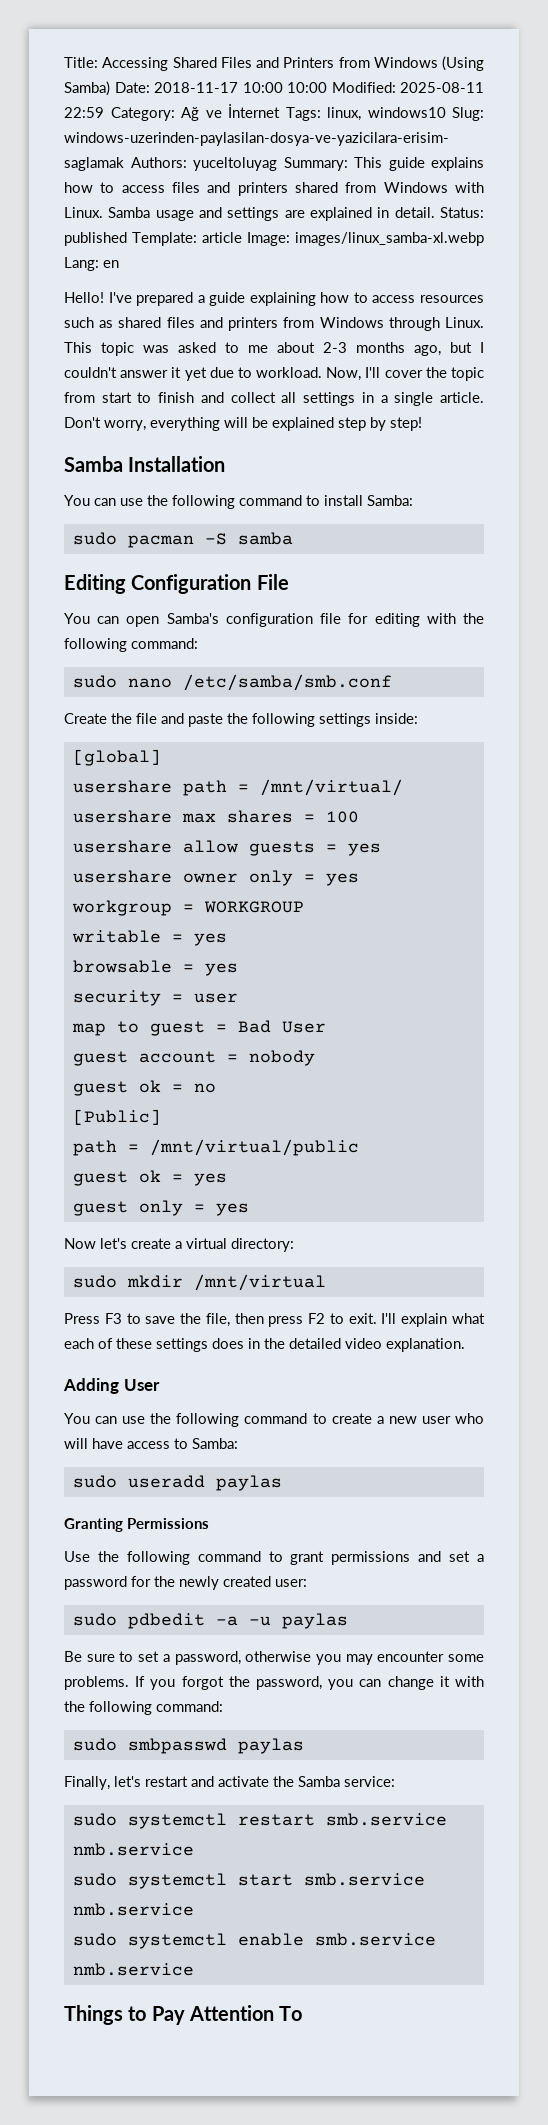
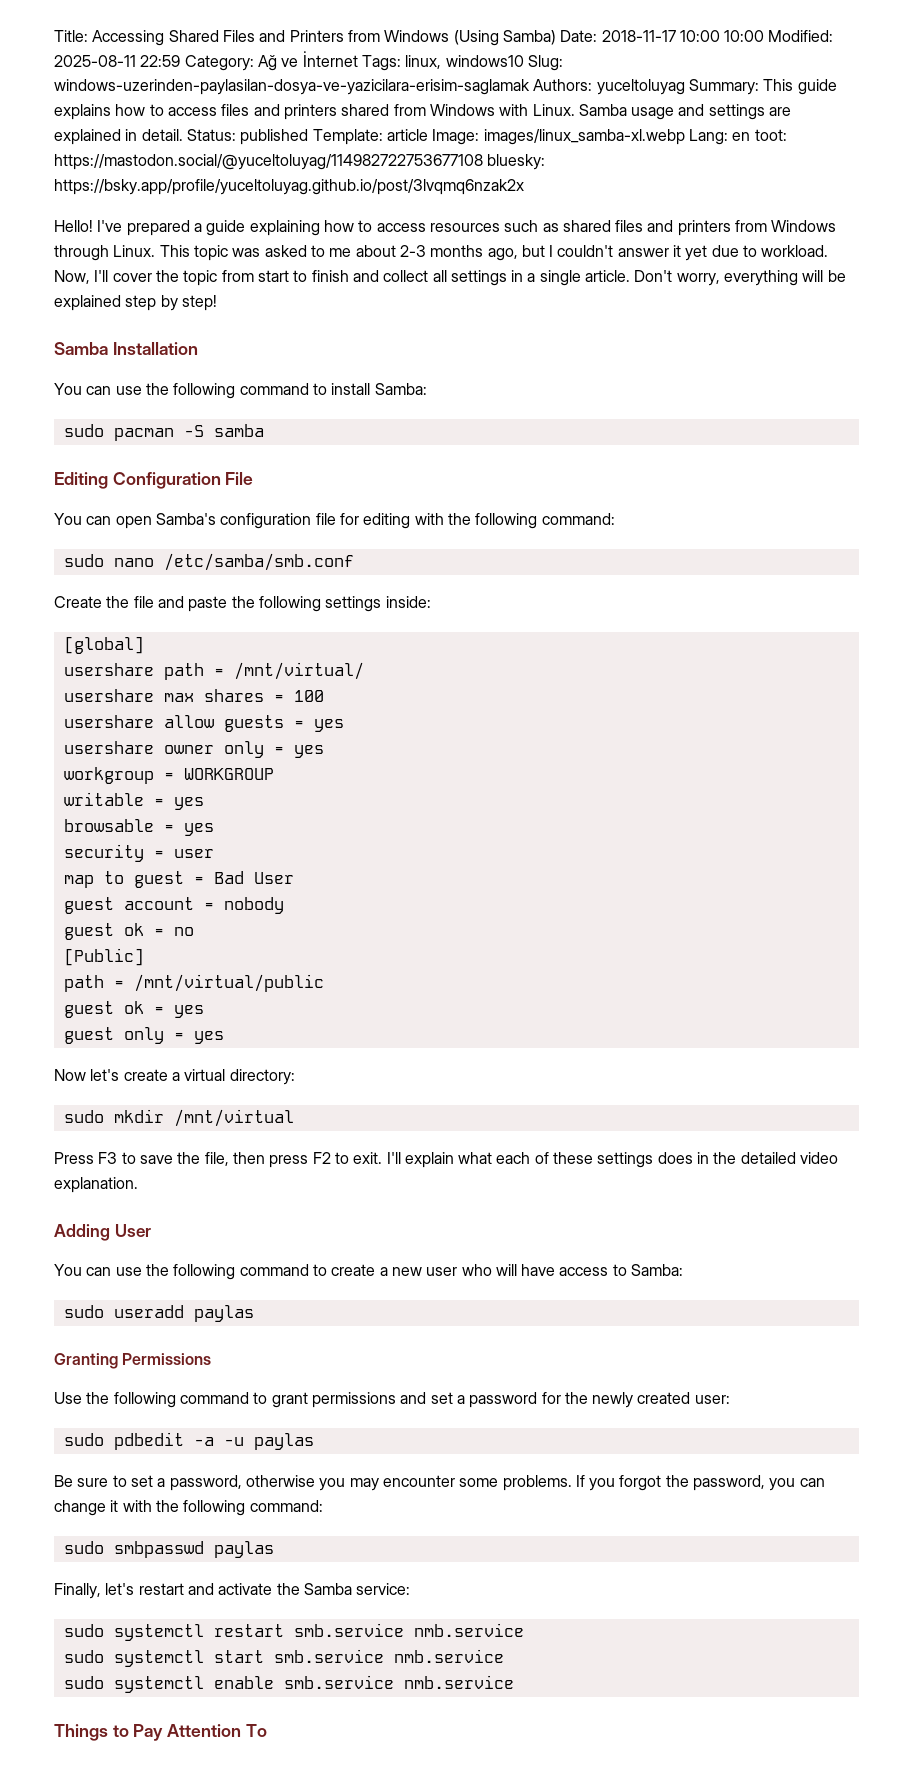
(119, 264) none -> [754,129,787,141] [54,154,546,170] [54,179,524,195] toot: https://mastodon.social/@yuceltoluyag/114982722753677108 bluesky: https://bsky.app/profile/yuceltoluyag.github.io/post/3lvqmq6nzak2x

